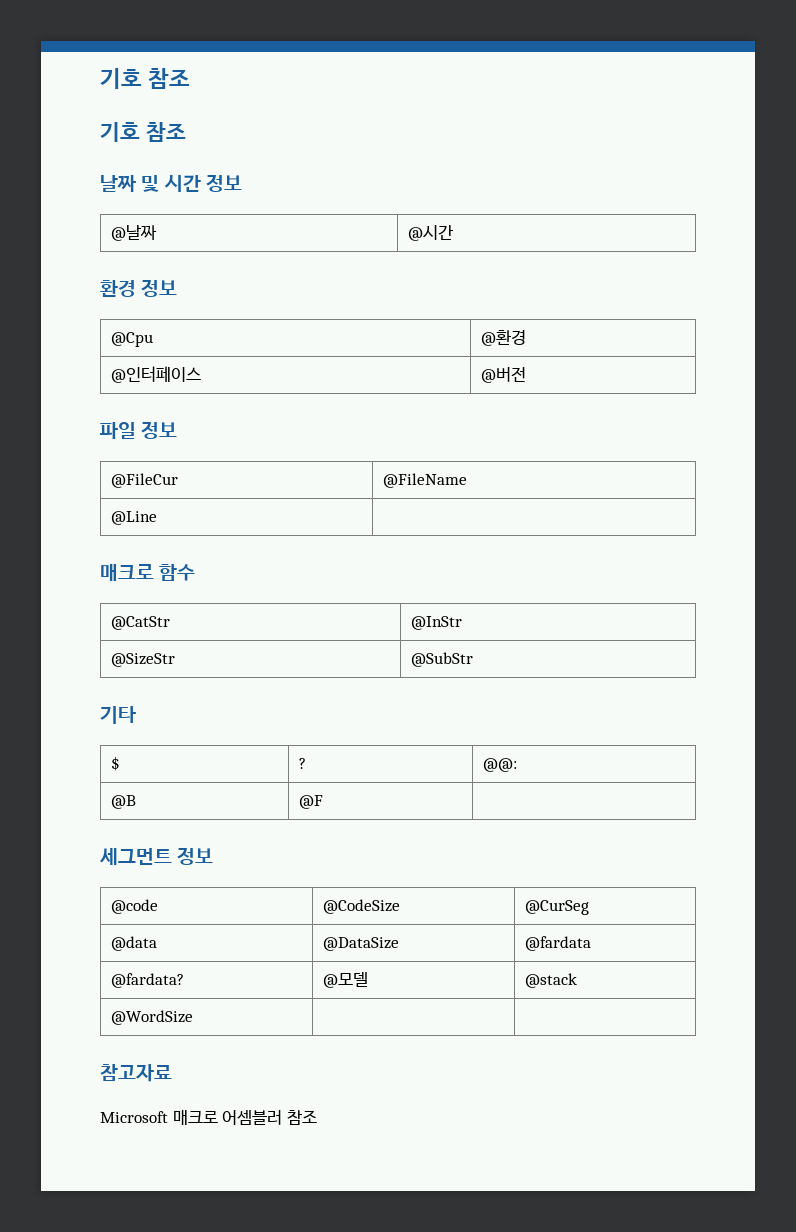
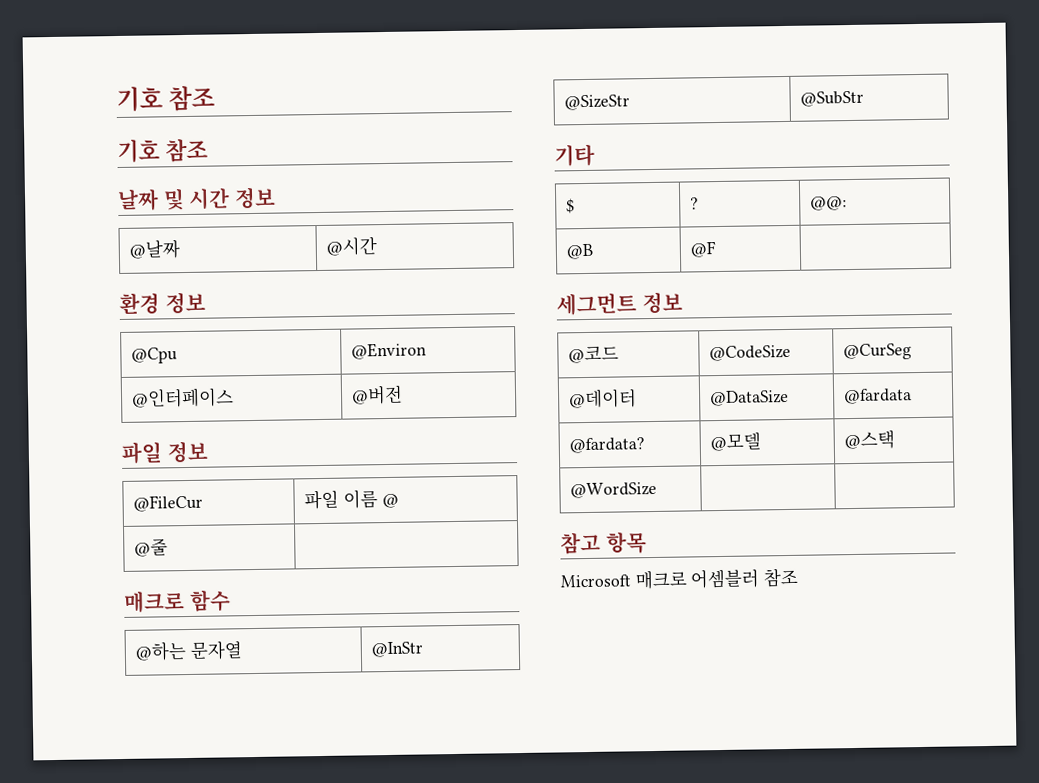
[481,330,527,346] @환경 -> [351,342,428,360] @Environ
[383,473,468,488] [111,511,158,525] @FileName // @Line -> [304,489,399,510] [134,538,169,557] 파일 이름 @ // @줄
[111,616,171,630] @CatStr -> [135,641,243,661] @하는 문자열
[111,899,159,914] @code -> [568,345,620,364] @코드
[111,936,158,951] @data -> [568,388,638,409] @데이터
[525,973,578,988] @stack -> [844,430,896,450] @스택
[100,1064,172,1082] 참고자료 -> [560,531,647,555] 참고 항목

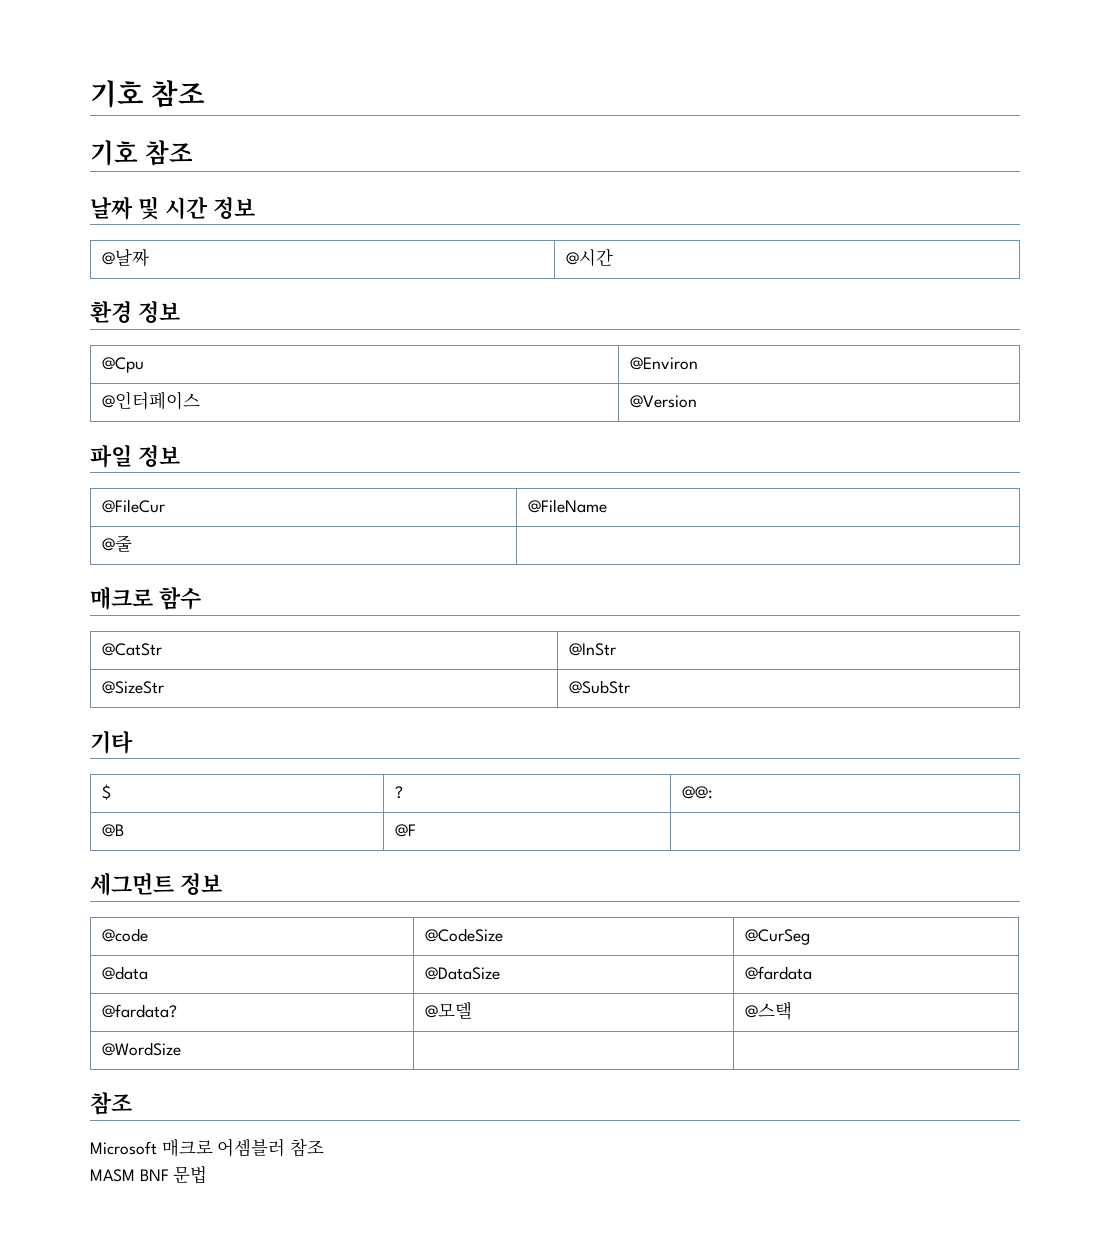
[351,384,404,405] @버전 -> [630,395,698,408] @Version
[304,489,399,510] 파일 이름 @ -> [528,499,608,513] @FileName
[135,641,243,661] @하는 문자열 -> [102,643,163,656] @CatStr
[568,345,620,364] @코드 -> [102,928,149,942] @code
[568,388,638,409] @데이터 -> [102,966,149,980] @data
[560,531,647,555] 참고 항목 -> [90,1092,132,1115] 참조
(799, 577) none -> [90,1166,208,1184] // MASM BNF 문법

